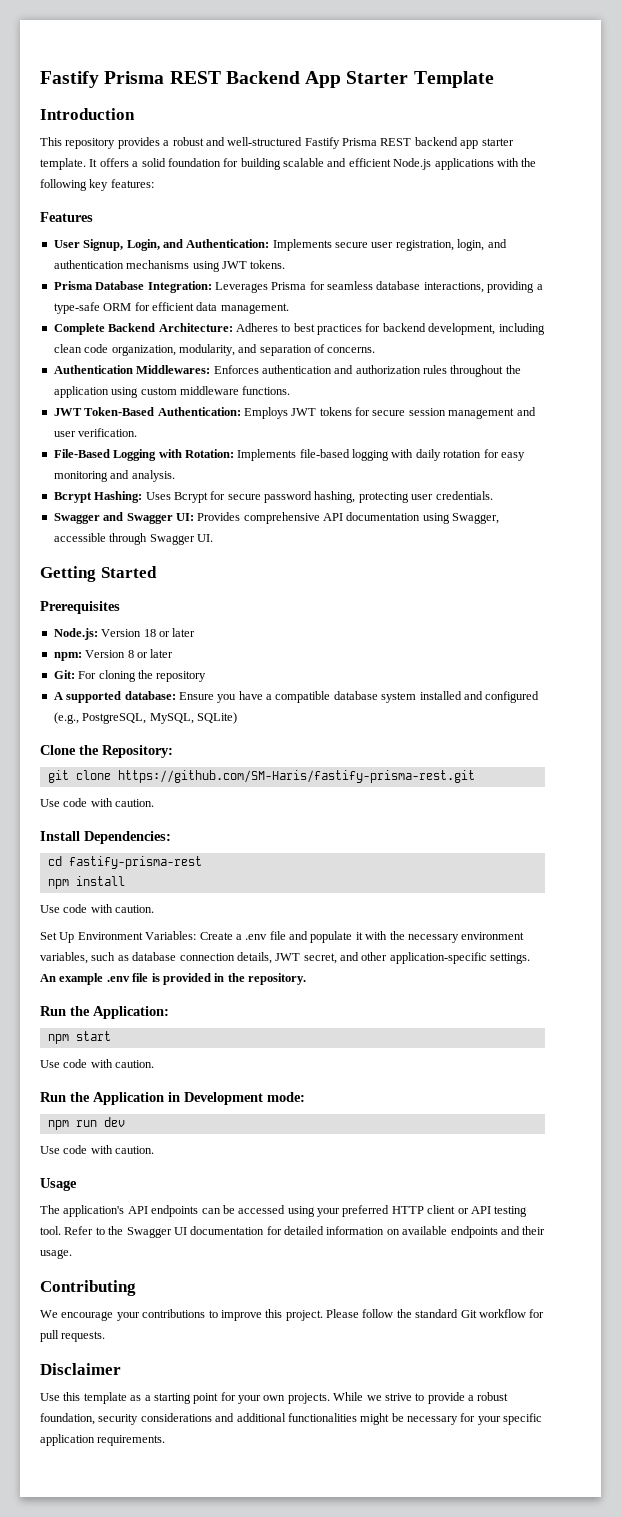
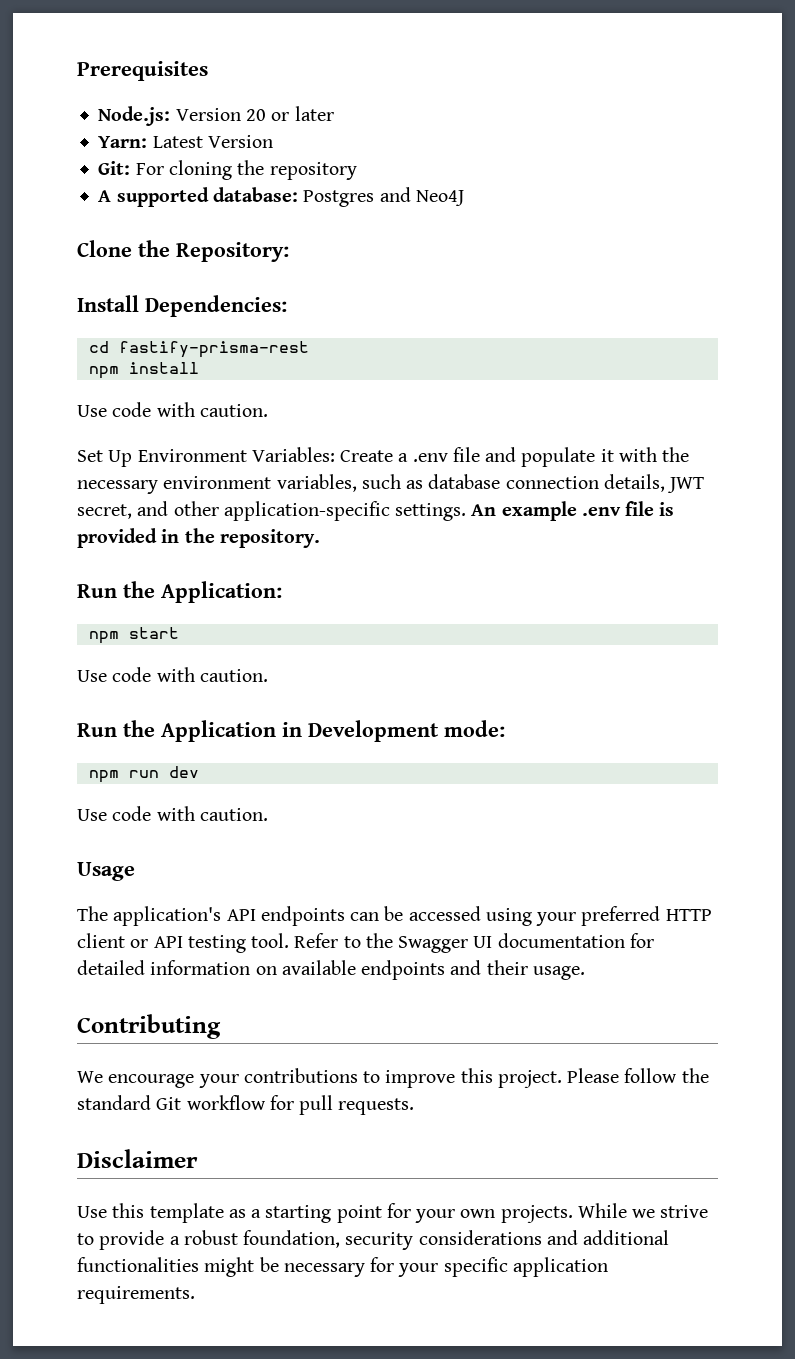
[40,71,494,88] [40,108,135,120] [40,137,514,149] [40,158,537,170] [40,179,154,191] [40,212,93,222] [53,239,507,251] [53,260,286,272] [53,281,543,293] [53,302,289,314] [53,323,545,335] [53,344,376,356] [53,365,521,377] [53,386,291,398] [53,407,536,419] [53,428,138,437] [53,449,525,461] [53,470,175,482] [53,491,493,503] [53,512,500,524] [53,533,213,545] [40,566,157,582] Fastify Prisma REST Backend App Starter Template // Introduction // This repository provides a robust and well-structured Fastify Prisma REST backend app starter template. It offers a solid foundation for building scalable and efficient Node.js applications with the following key features: // Features // User Signup, Login, and Authentication: Implements secure user registration, login, and authentication mechanisms using JWT tokens. // Prisma Database Integration: Leverages Prisma for seamless database interactions, providing a type-safe ORM for efficient data management. // Complete Backend Architecture: Adheres to best practices for backend development, including clean code organization, modularity, and separation of concerns. // Authentication Middlewares: Enforces authentication and authorization rules throughout the application using custom middleware functions. // JWT Token-Based Authentication: Employs JWT tokens for secure session management and user verification. // File-Based Logging with Rotation: Implements file-based logging with daily rotation for easy monitoring and analysis. // Bcrypt Hashing: Uses Bcrypt for secure password hashing, protecting user credentials. // Swagger and Swagger UI: Provides comprehensive API documentation using Swagger, accessible through Swagger UI. // Getting Started // -> (77, 71) none
[143,628,196,637] [53,649,174,661] 18 or later // npm: Version 8 or later -> [245,106,334,121] [98,135,273,148] 20 or later // Yarn: Latest Version
[178,691,540,703] [53,712,237,724] [40,745,173,758] [47,770,475,783] [40,798,155,807] Ensure you have a compatible database system installed and configured (e.g., PostgreSQL, MySQL, SQLite) // Clone the Repository: // git clone https://github.com/SM-Haris/fastify-prisma-rest.git // Use code with caution. -> [303,187,464,207] [77,240,289,262] Postgres and Neo4J // Clone the Repository:

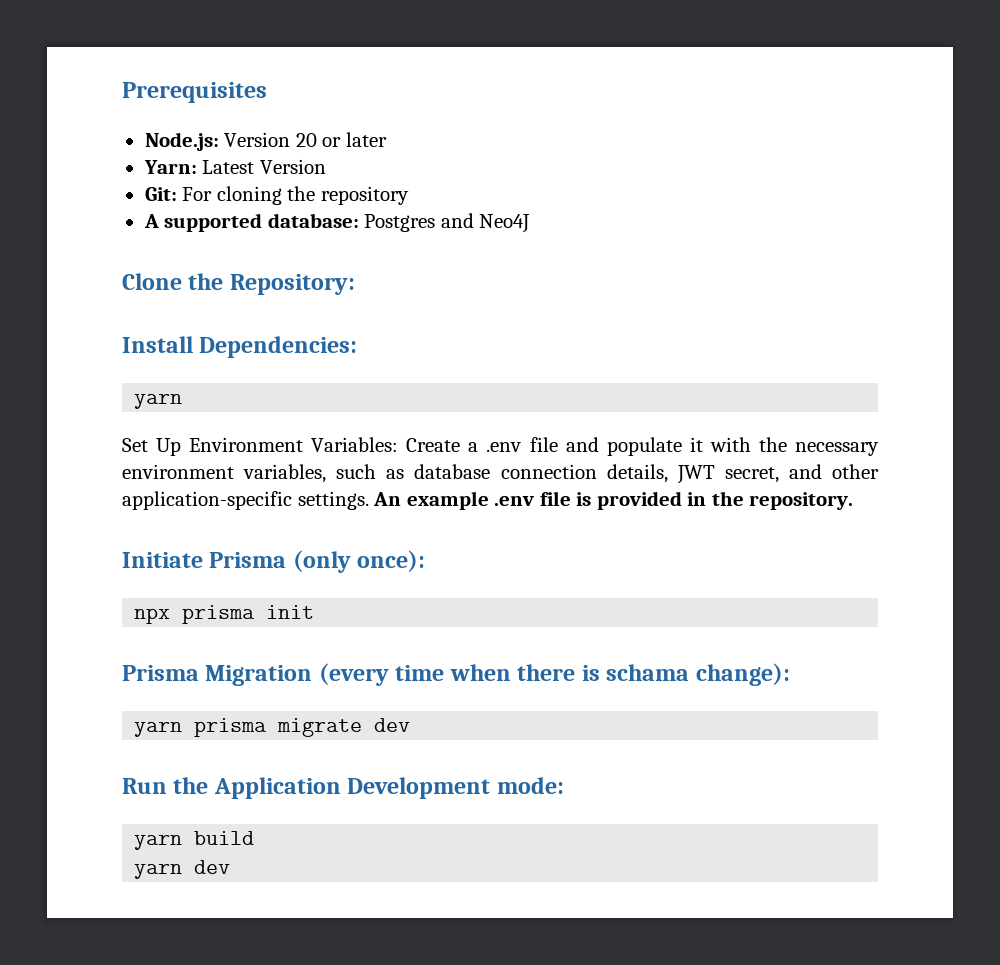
[88,341,309,358] [88,362,199,379] [77,402,268,417] cd fastify-prisma-rest // npm install // Use code with caution. -> [134,394,183,409] yarn
[77,581,282,603] [88,627,179,644] [77,667,268,682] Run the Application: // npm start // Use code with caution. -> [122,550,426,573] [134,605,315,624] [122,663,790,686] [134,718,411,737] Initiate Prisma (only once): // npx prisma init // Prisma Migration (every time when there is schama change): // yarn prisma migrate dev
[282,722,302,737] in -> (341, 788) none
[88,766,199,783] [77,806,268,821] [77,862,135,881] [77,906,712,926] [77,933,654,953] [77,960,585,980] [77,1014,221,1039] [77,1068,709,1088] [77,1095,415,1115] [77,1149,198,1168] [77,1203,709,1223] [77,1230,670,1250] [77,1257,608,1277] [77,1286,195,1304] npm run dev // Use code with caution. // Usage // The application's API endpoints can be accessed using your preferred HTTP client or API testing tool. Refer to the Swagger UI documentation for detailed information on available endpoints and their usage. // Contributing // We encourage your contributions to improve this project. Please follow the standard Git workflow for pull requests. // Disclaimer // Use this template as a starting point for your own projects. While we strive to provide a robust foundation, security considerations and additional functionalities might be necessary for your specific application requirements. -> [134,831,255,850] [134,860,231,879] yarn build // yarn dev

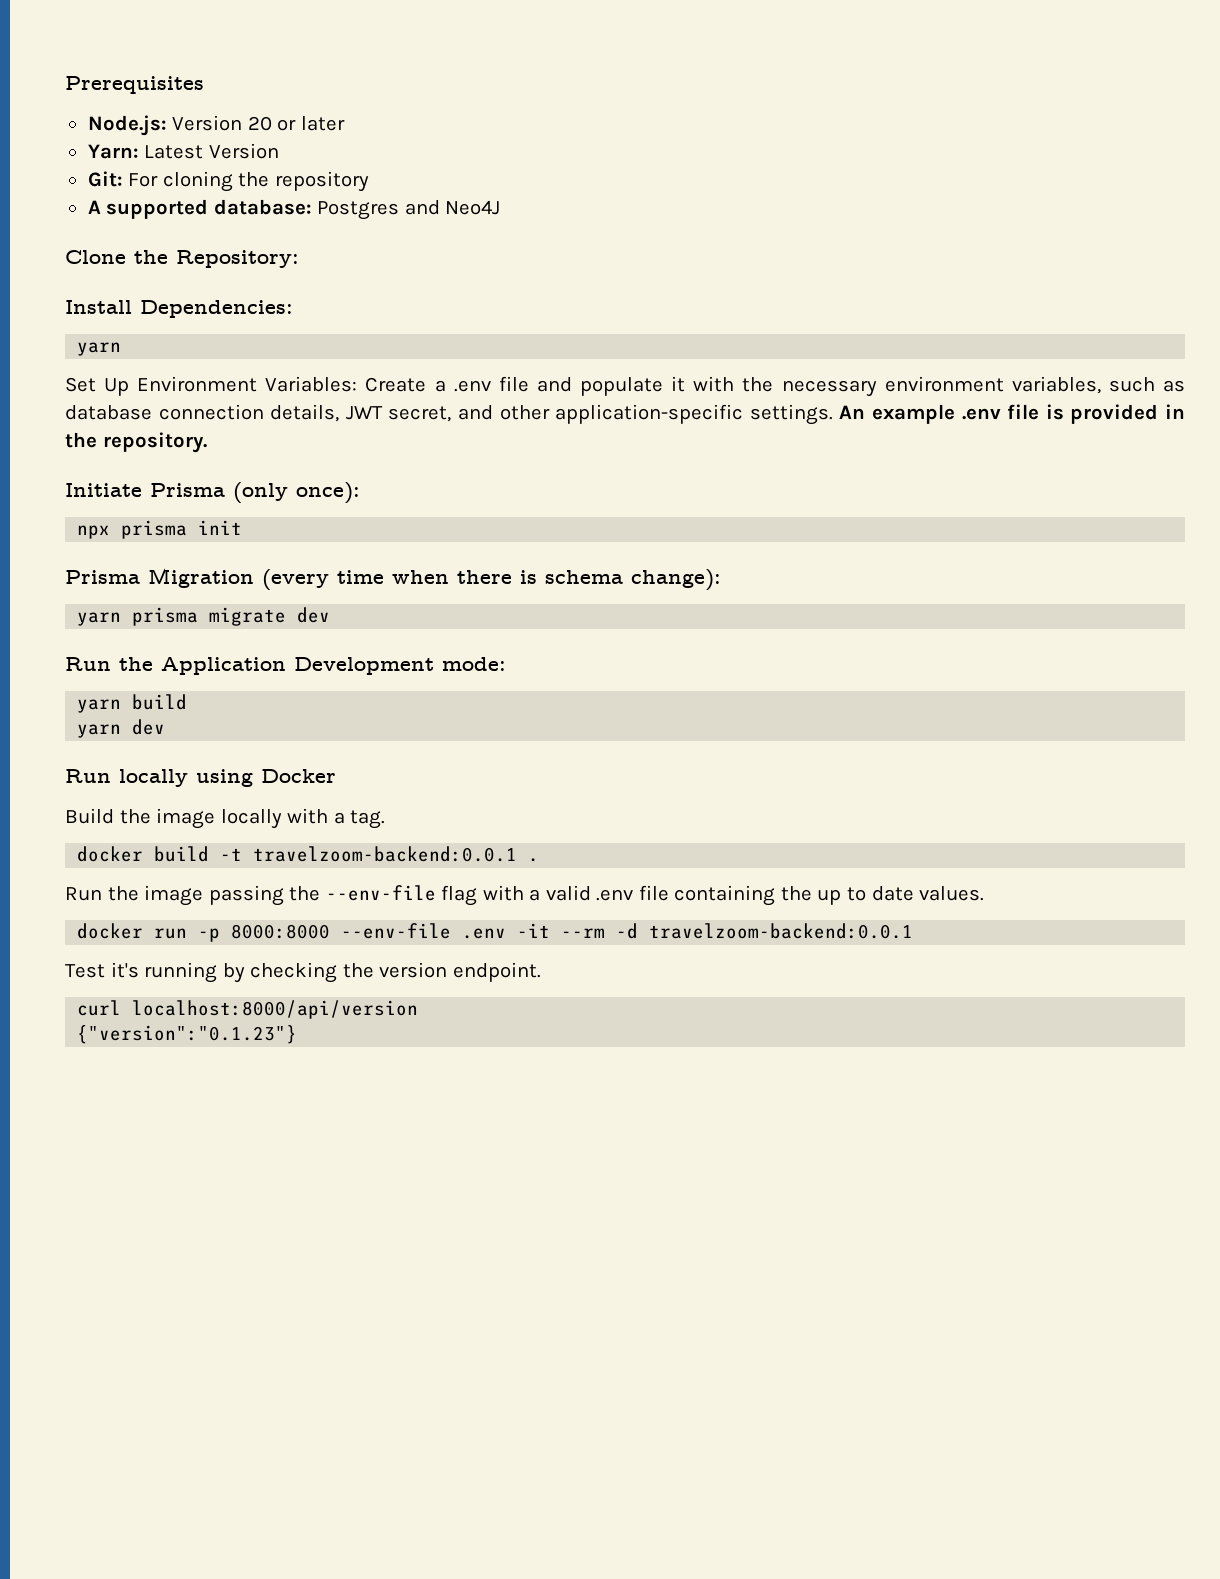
[606,664,690,681] schama -> [545,570,623,584] schema
(231, 867) none -> [65,769,336,787] [65,808,386,829] [77,846,540,862] [65,885,985,906] [77,923,914,942] [65,962,541,983] [77,1000,419,1019] [77,1025,298,1044] // Run locally using Docker // Build the image locally with a tag. // docker build -t travelzoom-backend:0.0.1 . // Run the image passing the --env-file flag with a valid .env file containing the up to date values. // docker run -p 8000:8000 --env-file .env -it --rm -d travelzoom-backend:0.0.1 // Test it's running by checking the version endpoint. // curl localhost:8000/api/version // {"version":"0.1.23"}

